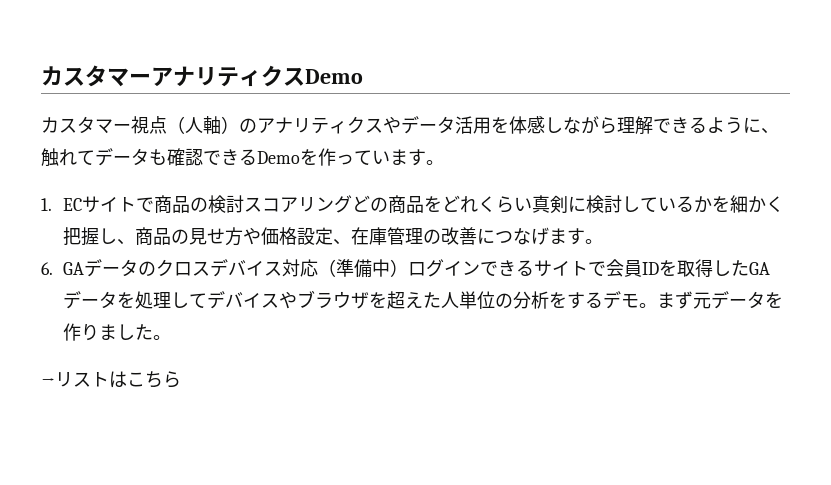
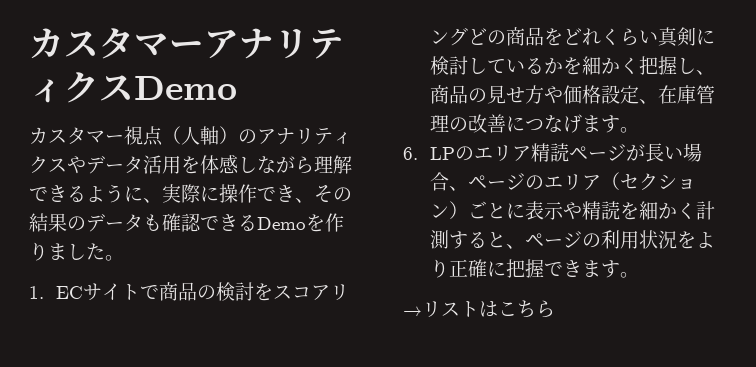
[41,148,95,167] 触れて -> [162,184,352,203] [29,213,86,232] 実際に操作でき、その結果の
[336,149,426,166] っています -> [29,242,105,261] りました
(244, 204) none -> [253,283,273,301] を
[62,259,770,278] [62,290,783,309] [62,323,153,341] GAデータのクロスデバイス対応（準備中）ログインできるサイトで会員IDを取得したGAデータを処理してデバイスやブラウザを超えた人単位の分析をするデモ。まず元データを作りました -> [429,143,702,162] [429,172,696,191] [429,201,715,220] [429,230,715,249] [429,259,620,278] LPのエリア精読ページが長い場合、ページのエリア（セクション）ごとに表示や精読を細かく計測すると、ページの利用状況をより正確に把握できます

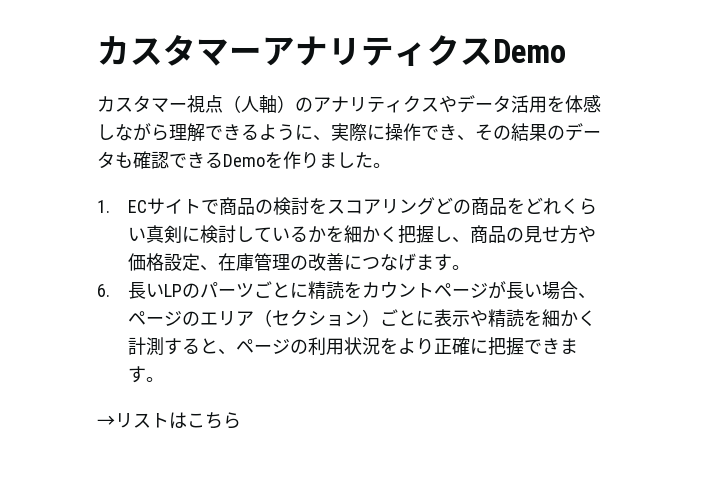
[429,143,569,162] LPのエリア精読 -> [127,281,434,299] 長いLPのパーツごとに精読をカウント

